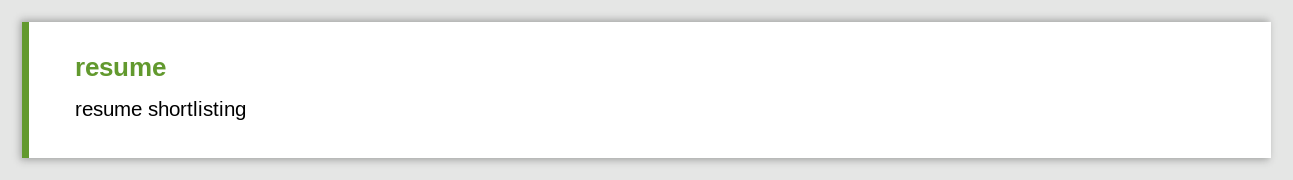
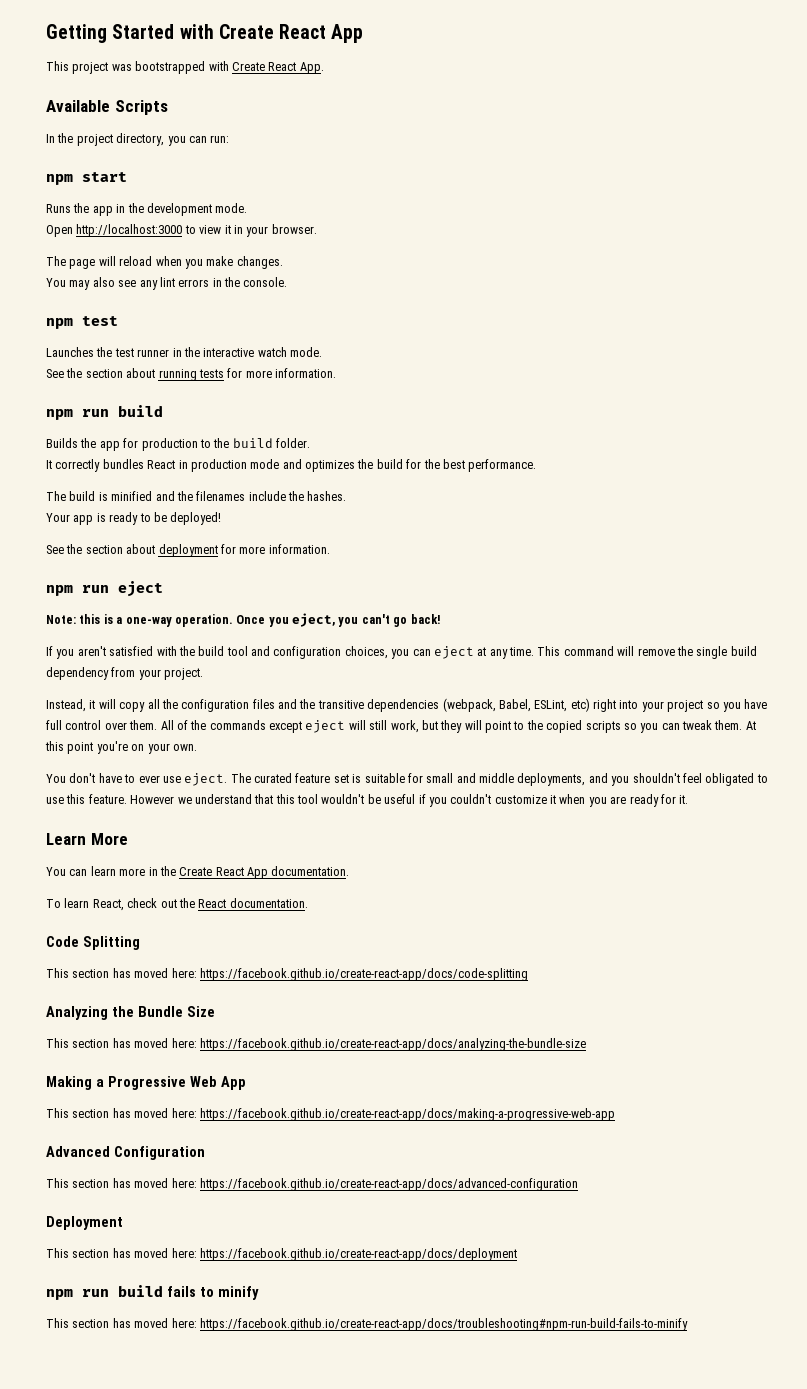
[75,62,166,76] [75,101,246,120] resume // resume shortlisting -> [46,24,364,43] [46,61,324,74] [46,100,168,115] [46,133,230,146] [46,172,127,185] [46,203,248,216] [46,224,317,237] [46,256,283,269] [46,277,288,290] [46,316,118,329] [46,347,322,357] [46,368,336,381] [46,405,163,420] [46,438,310,451] [46,459,537,472] [46,491,347,501] [46,512,222,525] [46,544,330,557] [46,581,163,597] [46,613,441,627] [46,646,757,659] [46,667,204,680] [46,698,768,712] [46,720,756,733] [45,741,197,754] [46,773,768,786] [46,794,689,807] [46,833,128,845] [46,866,350,879] [46,898,308,911] [46,936,140,950] [46,968,528,981] [46,1006,215,1020] [46,1038,586,1051] [46,1076,246,1090] [46,1108,615,1121] [46,1146,205,1160] [46,1178,578,1191] [46,1216,123,1230] [46,1248,517,1261] [46,1285,259,1300] [46,1318,688,1331] Getting Started with Create React App // This project was bootstrapped with Create React App. // Available Scripts // In the project directory, you can run: // npm start // Runs the app in the development mode. // Open http://localhost:3000 to view it in your browser. // The page will reload when you make changes. // You may also see any lint errors in the console. // npm test // Launches the test runner in the interactive watch mode. // See the section about running tests for more information. // npm run build // Builds the app for production to the build folder. // It correctly bundles React in production mode and optimizes the build for the best performance. // The build is minified and the filenames include the hashes. // Your app is ready to be deployed! // See the section about deployment for more information. // npm run eject // Note: this is a one-way operation. Once you eject, you can't go back! // If you aren't satisfied with the build tool and configuration choices, you can eject at any time. This command will remove the single build dependency from your project. // Instead, it will copy all the configuration files and the transitive dependencies (webpack, Babel, ESLint, etc) right into your project so you have full control over them. All of the commands except eject will still work, but they will point to the copied scripts so you can tweak them. At this point you're on your own. // You don't have to ever use eject. The curated feature set is suitable for small and middle deployments, and you shouldn't feel obligated to use this feature. However we understand that this tool wouldn't be useful if you couldn't customize it when you are ready for it. // Learn More // You can learn more in the Create React App documentation. // To learn React, check out the React documentation. // Code Splitting // This section has moved here: https://facebook.github.io/create-react-app/docs/code-splitting // Analyzing the Bundle Size // This section has moved here: https://facebook.github.io/create-react-app/docs/analyzing-the-bundle-size // Making a Progressive Web App // This section has moved here: https://facebook.github.io/create-react-app/docs/making-a-progressive-web-app // Advanced Configuration // This section has moved here: https://facebook.github.io/create-react-app/docs/advanced-configuration // Deployment // This section has moved here: https://facebook.github.io/create-react-app/docs/deployment // npm run build fails to minify // This section has moved here: https://facebook.github.io/create-react-app/docs/troubleshooting#npm-run-build-fails-to-minify

